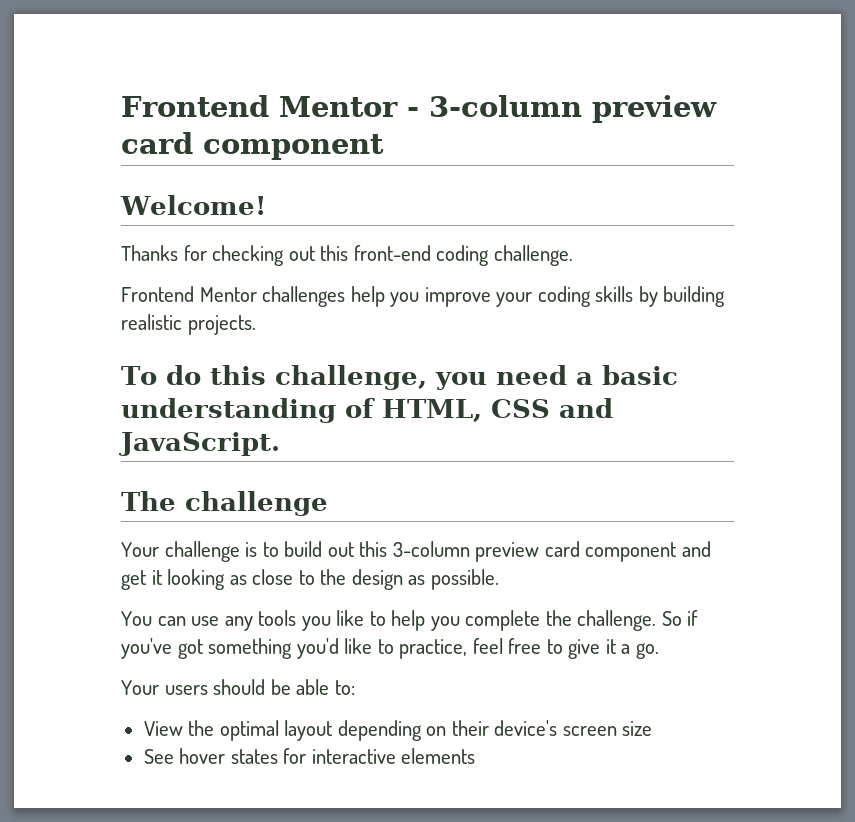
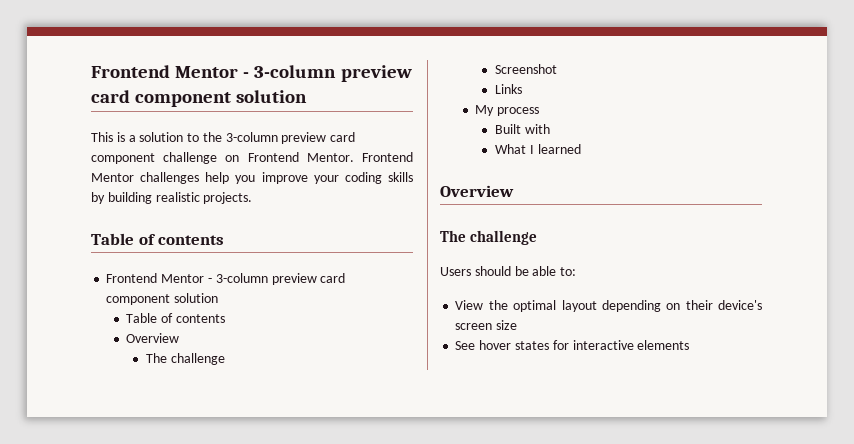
[121,95,717,123] [121,132,384,160] [120,195,266,215] [121,245,573,266] Frontend Mentor - 3-column preview card component // Welcome! // Thanks for checking out this front-end coding challenge. // -> [91,65,412,82] [91,90,308,107] [91,132,356,144] [91,152,354,164] Frontend Mentor - 3-column preview card component solution // This is a solution to the 3-column preview card component challenge on Frontend Mentor.
[121,365,678,390] [121,398,613,423] [119,432,280,456] [121,491,328,516] [121,541,711,562] [121,569,499,590] [121,610,699,631] [121,638,659,659] [121,680,208,695] To do this challenge, you need a basic understanding of HTML, CSS and JavaScript. // The challenge // Your challenge is to build out this 3-column preview card component and get it looking as close to the design as possible. // You can use any tools you like to help you complete the challenge. So if you've got something you'd like to practice, feel free to give it a go. // Your users -> [91,233,225,245] [106,273,346,285] [106,293,219,305] [126,313,225,323] [126,333,180,343] [146,353,225,365] [495,64,558,74] [495,84,523,94] [475,105,539,116] [495,124,550,134] [495,144,581,154] [440,185,514,197] [440,230,538,245] [440,267,471,276] Table of contents // Frontend Mentor - 3-column preview card component solution // Table of contents // Overview // The challenge // Screenshot // Links // My process // Built with // What I learned // Overview // The challenge // Users

